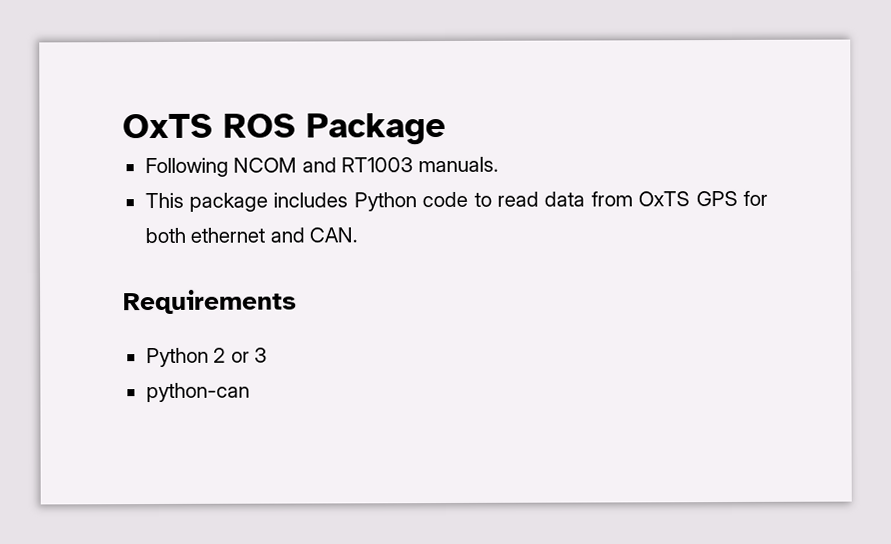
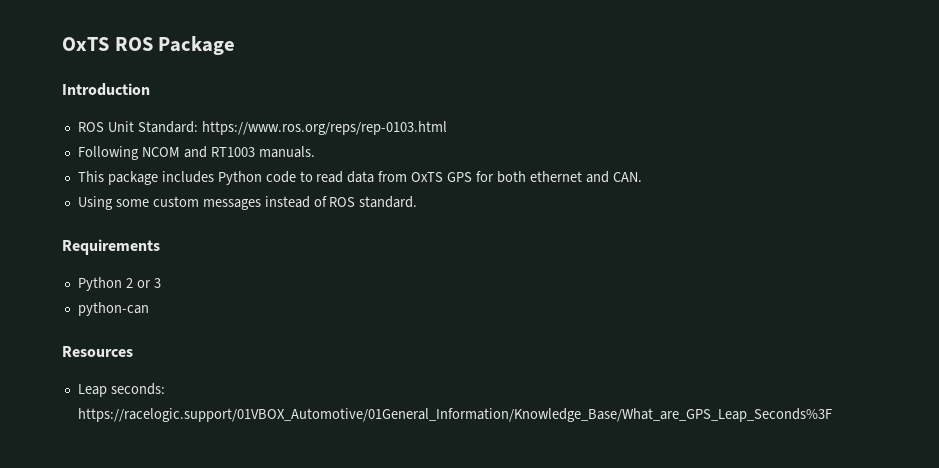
(446, 129) none -> [62,83,150,96] [77,121,447,135] // Introduction // ROS Unit Standard: https://www.ros.org/reps/rep-0103.html
(359, 235) none -> [77,196,418,210] // Using some custom messages instead of ROS standard.
(250, 392) none -> [62,346,133,357] [77,383,165,397] [77,408,832,422] // Resources // Leap seconds: https://racelogic.support/01VBOX_Automotive/01General_Information/Knowledge_Base/What_are_GPS_Leap_Seconds%3F

